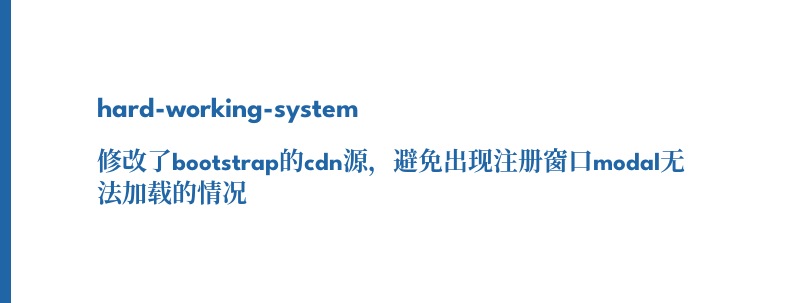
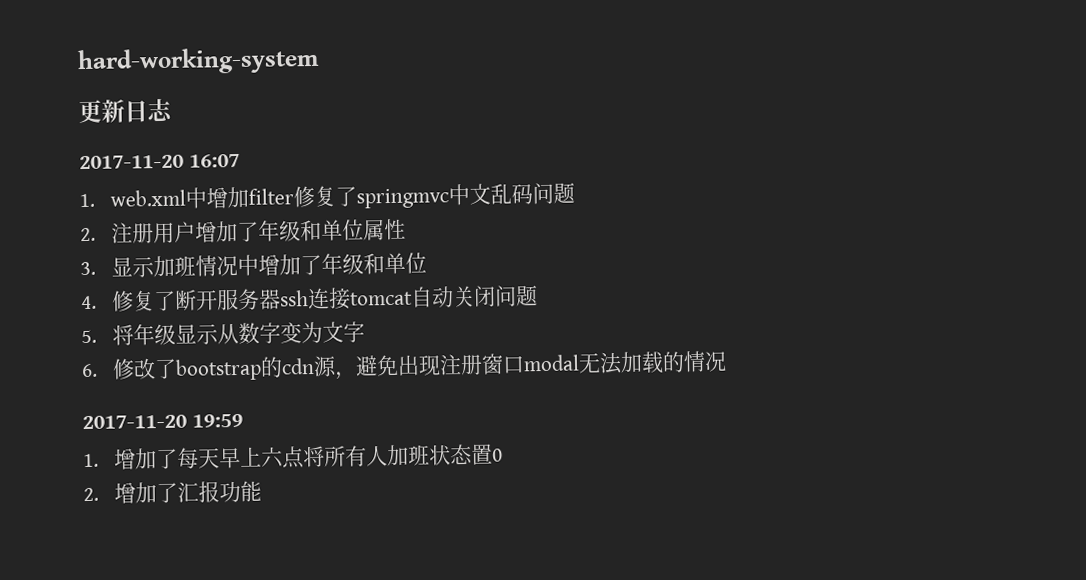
(359, 110) none -> [78,98,173,124] [79,153,240,170] [79,182,576,209] [80,218,407,244] [80,252,428,278] [81,285,539,312] [81,321,366,346] [81,363,98,378] 更新日志 // 2017-11-20 16:07 // 1. web.xml中增加filter修复了springmvc中文乱码问题 // 2.注册用户增加了年级和单位属性 // 3.显示加班情况中增加了年级和单位 // 4.修复了断开服务器ssh连接tomcat自动关闭问题 // 5.将年级显示从数字变为文字 // 6.
(247, 192) none -> [82,413,243,430] [83,443,504,470] [83,480,263,504] // 2017-11-20 19:59 // 1.增加了每天早上六点将所有人加班状态置0 // 2.增加了汇报功能

